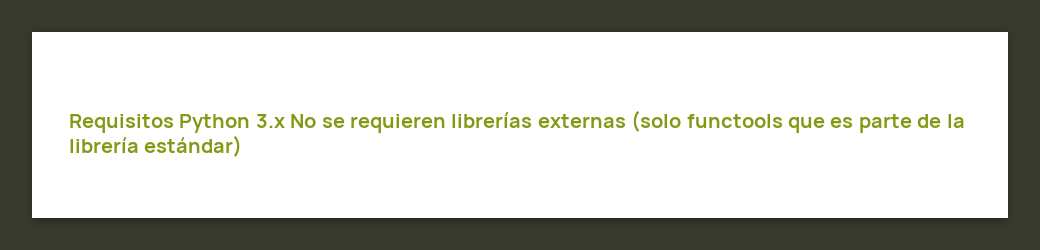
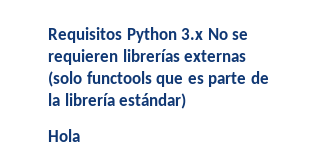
(243, 146) none -> [48,129,80,142] // Hola

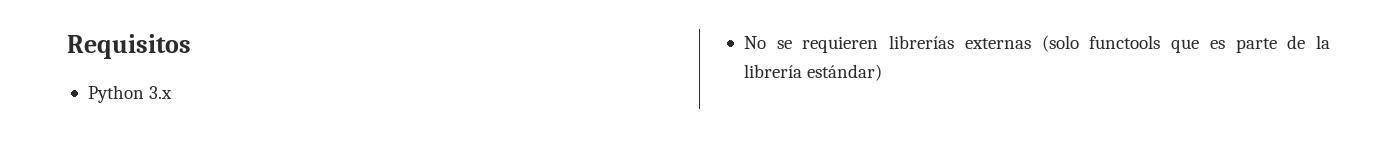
(122, 35) none -> (191, 46) //
(204, 34) none -> (173, 92) //
[48,129,80,142] // Hola -> (883, 72) none

